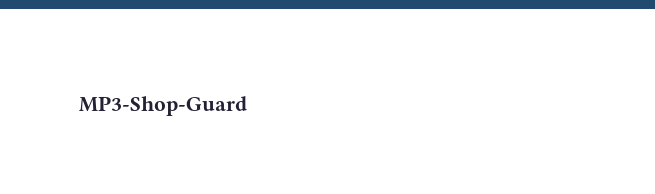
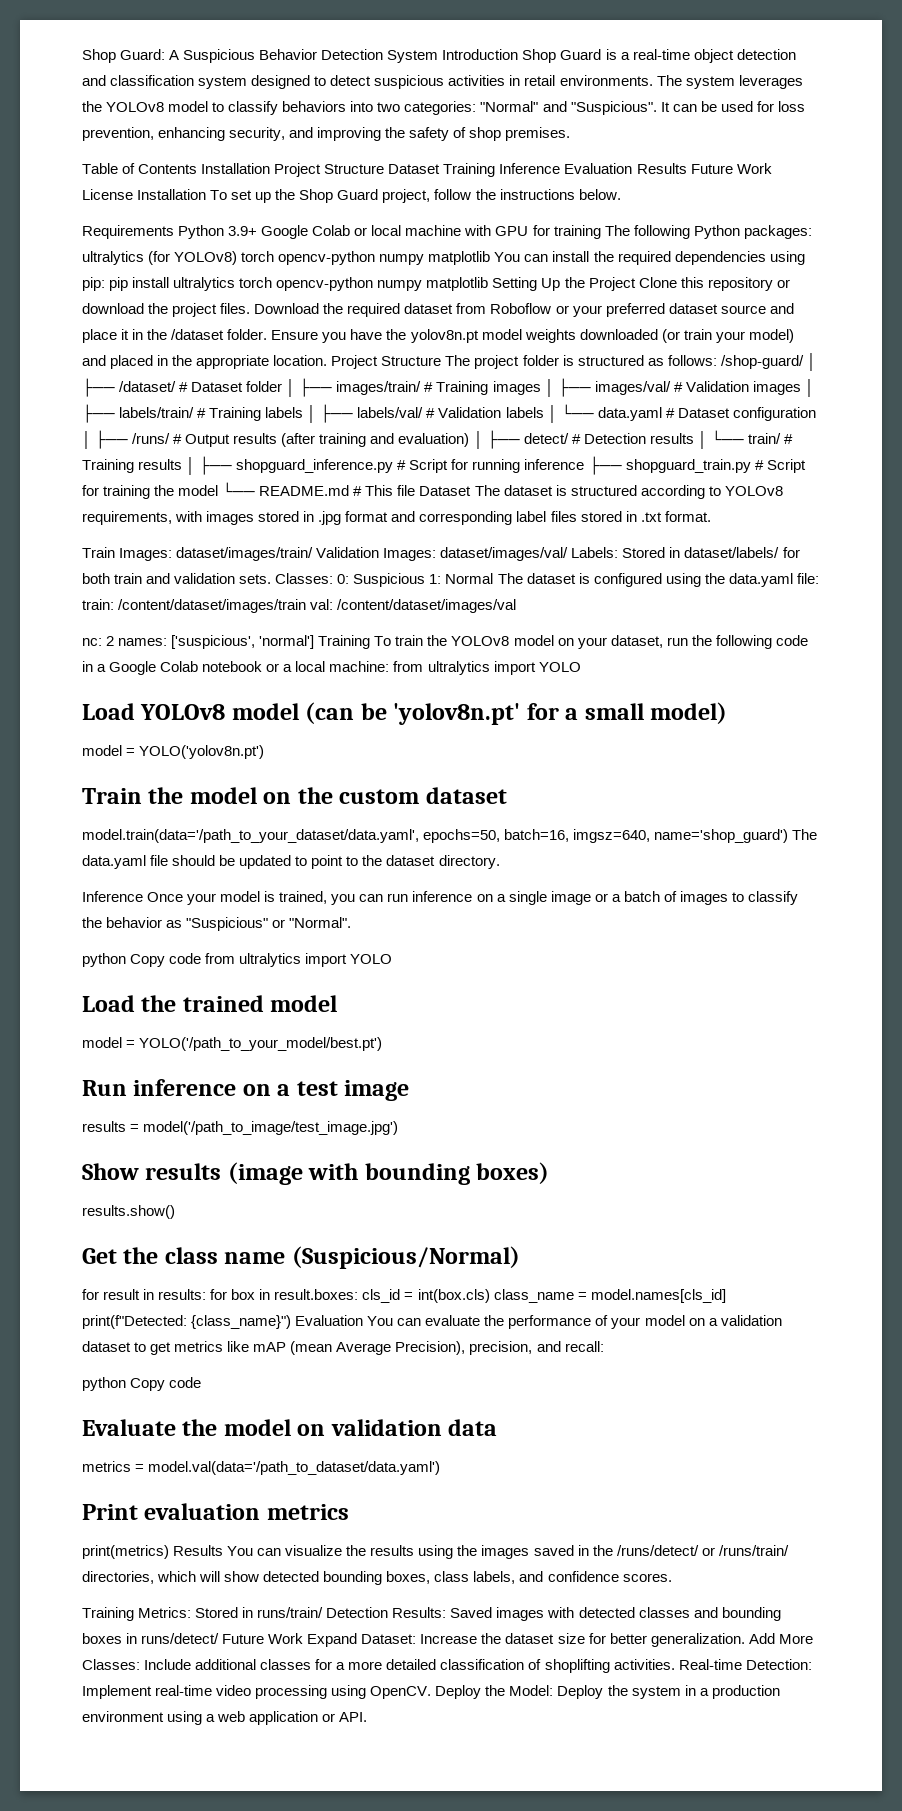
[79,96,247,116] MP3-Shop-Guard -> [82,49,796,63] [82,75,803,89] [82,101,805,115] [82,127,571,141] [82,163,772,177] [82,189,621,203] [82,225,812,239] [82,251,805,265] [82,277,790,291] [82,303,794,317] [82,329,794,343] [82,353,816,371] [82,378,814,397] [82,404,816,423] [82,430,793,449] [82,456,806,475] [82,482,783,499] [82,511,711,525] [82,547,800,561] [82,573,819,587] [82,599,517,613] [82,635,808,649] [82,661,581,675] [82,702,728,725] [82,745,265,759] [82,787,507,804] [82,829,818,843] [82,855,500,869] [82,891,798,905] [82,917,352,931] [82,953,393,967] [82,995,338,1012] [82,1037,383,1051] [82,1079,410,1101] [82,1121,399,1135] [82,1162,550,1185] [82,1205,175,1219] [82,1246,520,1269] [82,1289,726,1303] [82,1315,782,1329] [82,1341,604,1355] [82,1377,202,1391] [82,1419,498,1436] [82,1461,441,1475] [82,1503,349,1520] [82,1545,789,1559] [82,1571,672,1585] [82,1607,781,1621] [82,1633,813,1647] [82,1659,812,1673] [82,1685,780,1699] [82,1711,368,1725] Shop Guard: A Suspicious Behavior Detection System Introduction Shop Guard is a real-time object detection and classification system designed to detect suspicious activities in retail environments. The system leverages the YOLOv8 model to classify behaviors into two categories: "Normal" and "Suspicious". It can be used for loss prevention, enhancing security, and improving the safety of shop premises. // Table of Contents Installation Project Structure Dataset Training Inference Evaluation Results Future Work License Installation To set up the Shop Guard project, follow the instructions below. // Requirements Python 3.9+ Google Colab or local machine with GPU for training The following Python packages: ultralytics (for YOLOv8) torch opencv-python numpy matplotlib You can install the required dependencies using pip: pip install ultralytics torch opencv-python numpy matplotlib Setting Up the Project Clone this repository or download the project files. Download the required dataset from Roboflow or your preferred dataset source and place it in the /dataset folder. Ensure you have the yolov8n.pt model weights downloaded (or train your model) and placed in the appropriate location. Project Structure The project folder is structured as follows: /shop-guard/ │ ├── /dataset/ # Dataset folder │ ├── images/train/ # Training images │ ├── images/val/ # Validation images │ ├── labels/train/ # Training labels │ ├── labels/val/ # Validation labels │ └── data.yaml # Dataset configuration │ ├── /runs/ # Output results (after training and evaluation) │ ├── detect/ # Detection results │ └── train/ # Training results │ ├── shopguard_inference.py # Script for running inference ├── shopguard_train.py # Script for training the model └── README.md # This file Dataset The dataset is structured according to YOLOv8 requirements, with images stored in .jpg format and corresponding label files stored in .txt format. // Train Images: dataset/images/train/ Validation Images: dataset/images/val/ Labels: Stored in dataset/labels/ for both train and validation sets. Classes: 0: Suspicious 1: Normal The dataset is configured using the data.yaml file: train: /content/dataset/images/train val: /content/dataset/images/val // nc: 2 names: ['suspicious', 'normal'] Training To train the YOLOv8 model on your dataset, run the following code in a Google Colab notebook or a local machine: from ultralytics import YOLO // Load YOLOv8 model (can be 'yolov8n.pt' for a small model) // model = YOLO('yolov8n.pt') // Train the model on the custom dataset // model.train(data='/path_to_your_dataset/data.yaml', epochs=50, batch=16, imgsz=640, name='shop_guard') The data.yaml file should be updated to point to the dataset directory. // Inference Once your model is trained, you can run inference on a single image or a batch of images to classify the behavior as "Suspicious" or "Normal". // python Copy code from ultralytics import YOLO // Load the trained model // model = YOLO('/path_to_your_model/best.pt') // Run inference on a test image // results = model('/path_to_image/test_image.jpg') // Show results (image with bounding boxes) // results.show() // Get the class name (Suspicious/Normal) // for result in results: for box in result.boxes: cls_id = int(box.cls) class_name = model.names[cls_id] print(f"Detected: {class_name}") Evaluation You can evaluate the performance of your model on a validation dataset to get metrics like mAP (mean Average Precision), precision, and recall: // python Copy code // Evaluate the model on validation data // metrics = model.val(data='/path_to_dataset/data.yaml') // Print evaluation metrics // print(metrics) Results You can visualize the results using the images saved in the /runs/detect/ or /runs/train/ directories, which will show detected bounding boxes, class labels, and confidence scores. // Training Metrics: Stored in runs/train/ Detection Results: Saved images with detected classes and bounding boxes in runs/detect/ Future Work Expand Dataset: Increase the dataset size for better generalization. Add More Classes: Include additional classes for a more detailed classification of shoplifting activities. Real-time Detection: Implement real-time video processing using OpenCV. Deploy the Model: Deploy the system in a production environment using a web application or API.

